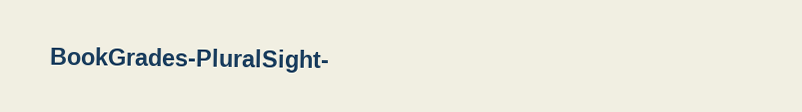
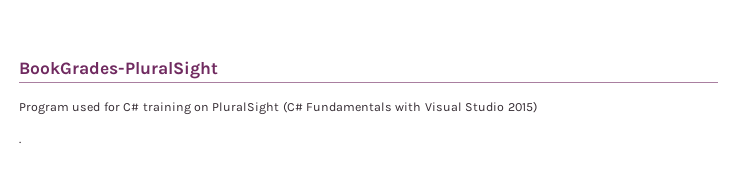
[49,46,330,74] BookGrades-PluralSight- -> [19,61,218,79] [19,101,537,115] [19,141,21,144] BookGrades-PluralSight // Program used for C# training on PluralSight (C# Fundamentals with Visual Studio 2015) // .

